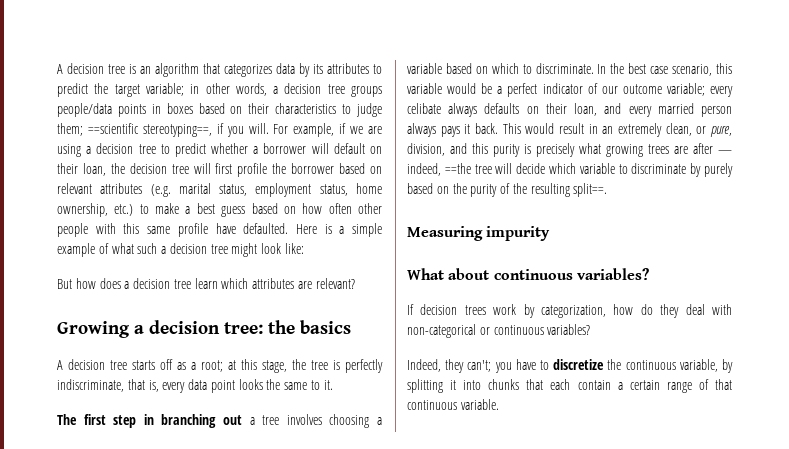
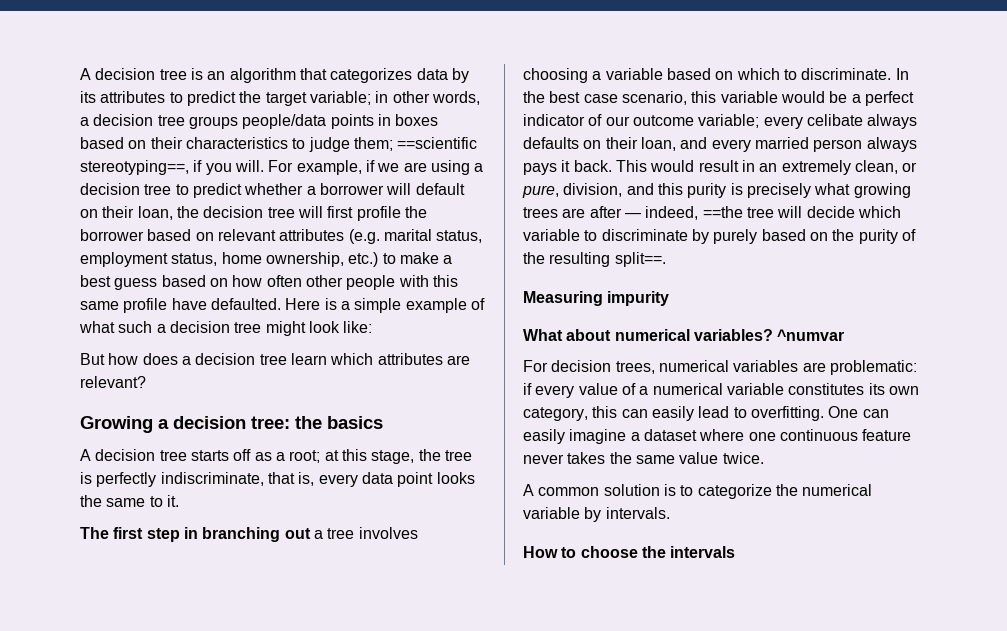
[493,268,649,280] [407,304,732,318] [407,324,591,338] [407,359,733,373] [407,379,732,393] [407,399,499,410] continuous variables? // If decision trees work by categorization, how do they deal with non-categorical or continuous variables? // Indeed, they can't; you have to discretize the continuous variable, by splitting it into chunks that each contain a certain range of that continuous variable. -> [614,329,845,341] [523,360,917,375] [523,383,919,398] [523,406,889,421] [523,429,912,444] [523,452,764,464] [523,484,873,499] [523,507,670,522] [523,546,736,558] numerical variables? ^numvar // For decision trees, numerical variables are problematic: if every value of a numerical variable constitutes its own category, this can easily lead to overfitting. One can easily imagine a dataset where one continuous feature never takes the same value twice. // A common solution is to categorize the numerical variable by intervals. // How to choose the intervals

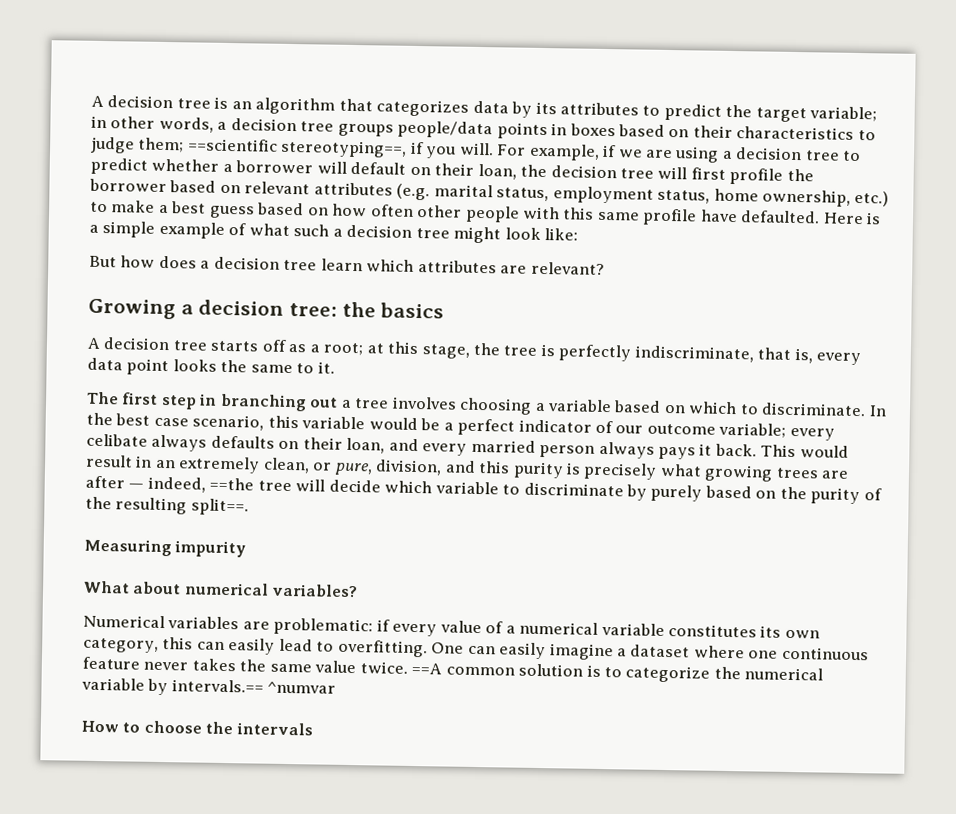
[777,329,845,341] [523,360,729,374] ^numvar // For decision trees, numerical -> [83,614,165,629] // Numerical
[523,484,534,496] // A -> [411,662,443,675] ==A
[605,507,670,519] intervals. -> [171,679,337,694] intervals.== ^numvar

